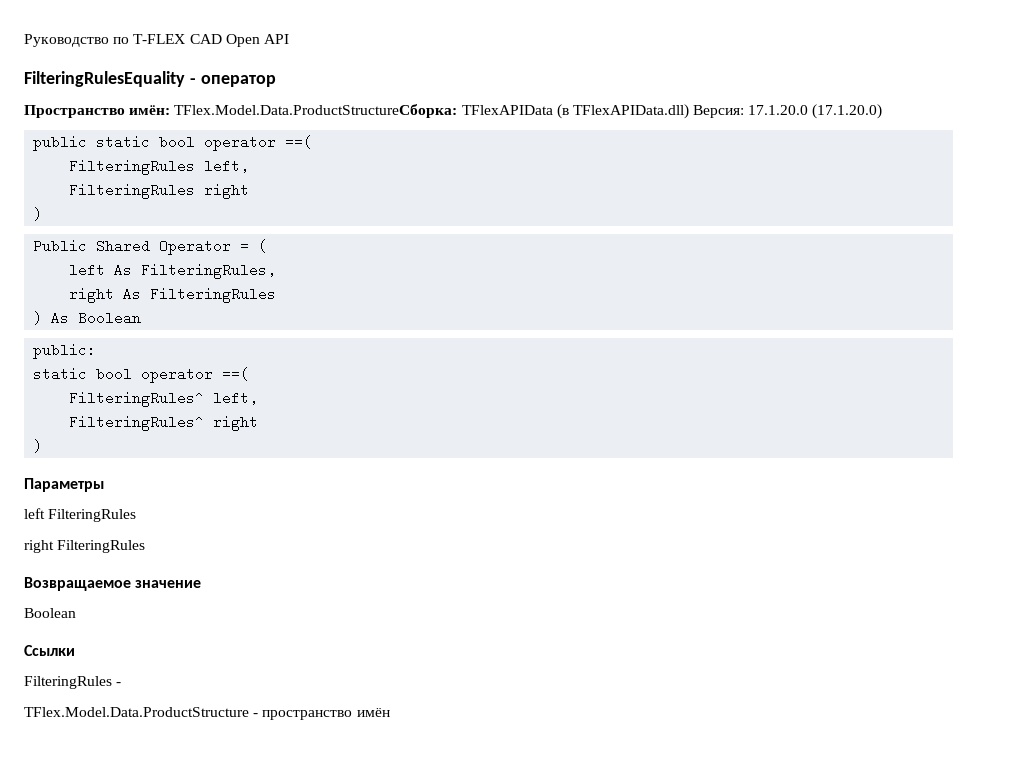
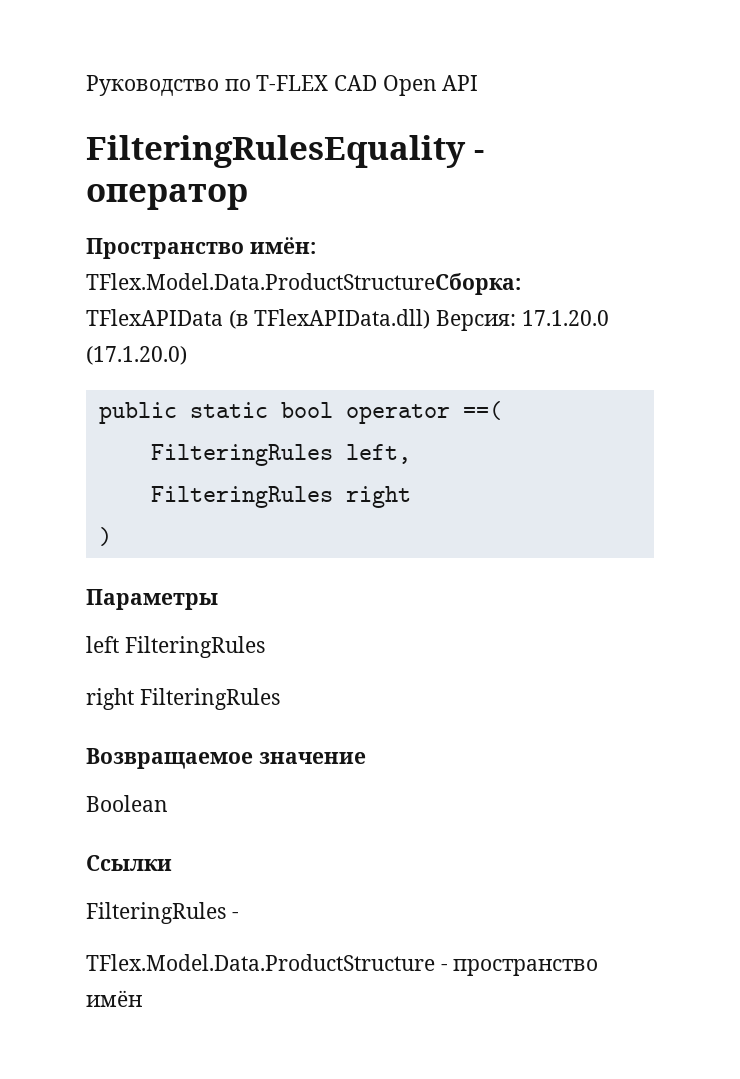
[33,239,268,255] [69,263,277,279] [69,287,277,303] [33,311,142,325] [33,343,97,359] [33,367,250,383] [69,391,259,407] [69,415,259,431] [33,439,43,453] // Public Shared Operator = ( // left As FilteringRules, // right As FilteringRules // ) As Boolean // public: // static bool operator ==( // FilteringRules^ left, // FilteringRules^ right // ) -> (112, 536) none

